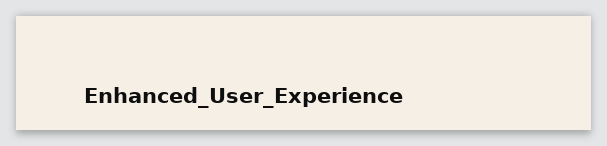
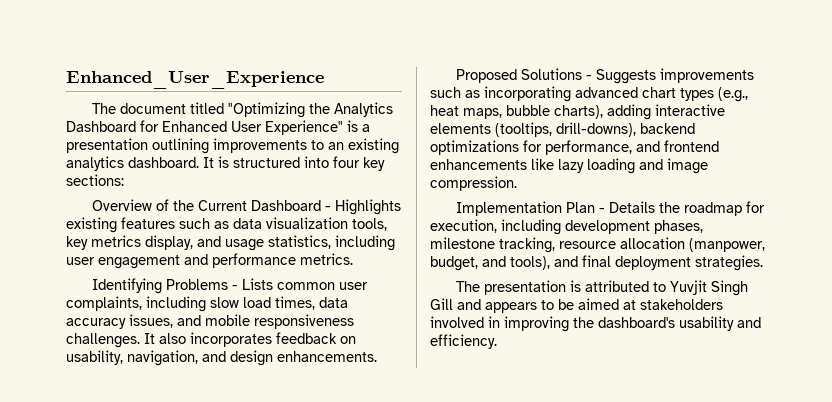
(403, 97) none -> [92,102,394,118] [66,120,370,135] [66,138,399,154] [66,156,385,171] [66,174,124,186] [92,199,402,215] [66,217,387,233] [66,235,395,251] [66,253,353,269] [92,278,369,294] [66,296,348,312] [66,314,354,329] [66,332,356,348] [66,350,377,366] [456,68,755,84] [430,86,748,102] [430,104,725,120] [430,122,695,137] [430,140,719,155] [430,158,708,174] [430,176,517,191] [456,201,766,216] [430,219,703,235] [430,237,765,253] [430,255,763,271] [456,280,749,296] [430,298,723,313] [430,316,761,332] [430,334,497,349] // The document titled "Optimizing the Analytics Dashboard for Enhanced User Experience" is a presentation outlining improvements to an existing analytics dashboard. It is structured into four key sections: // Overview of the Current Dashboard - Highlights existing features such as data visualization tools, key metrics display, and usage statistics, including user engagement and performance metrics. // Identifying Problems - Lists common user complaints, including slow load times, data accuracy issues, and mobile responsiveness challenges. It also incorporates feedback on usability, navigation, and design enhancements. // Proposed Solutions - Suggests improvements such as incorporating advanced chart types (e.g., heat maps, bubble charts), adding interactive elements (tooltips, drill-downs), backend optimizations for performance, and frontend enhancements like lazy loading and image compression. // Implementation Plan - Details the roadmap for execution, including development phases, milestone tracking, resource allocation (manpower, budget, and tools), and final deployment strategies. // The presentation is attributed to Yuvjit Singh Gill and appears to be aimed at stakeholders involved in improving the dashboard's usability and efficiency.

